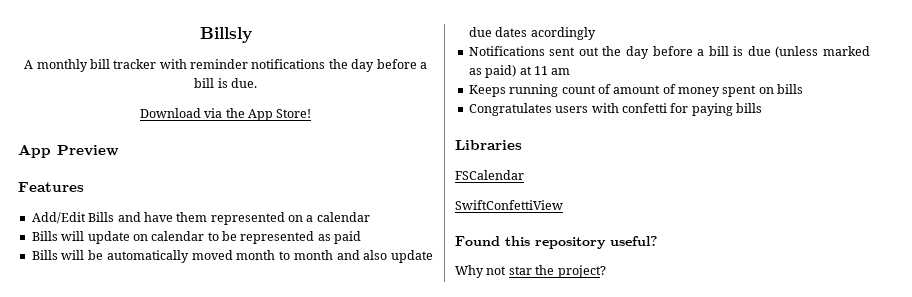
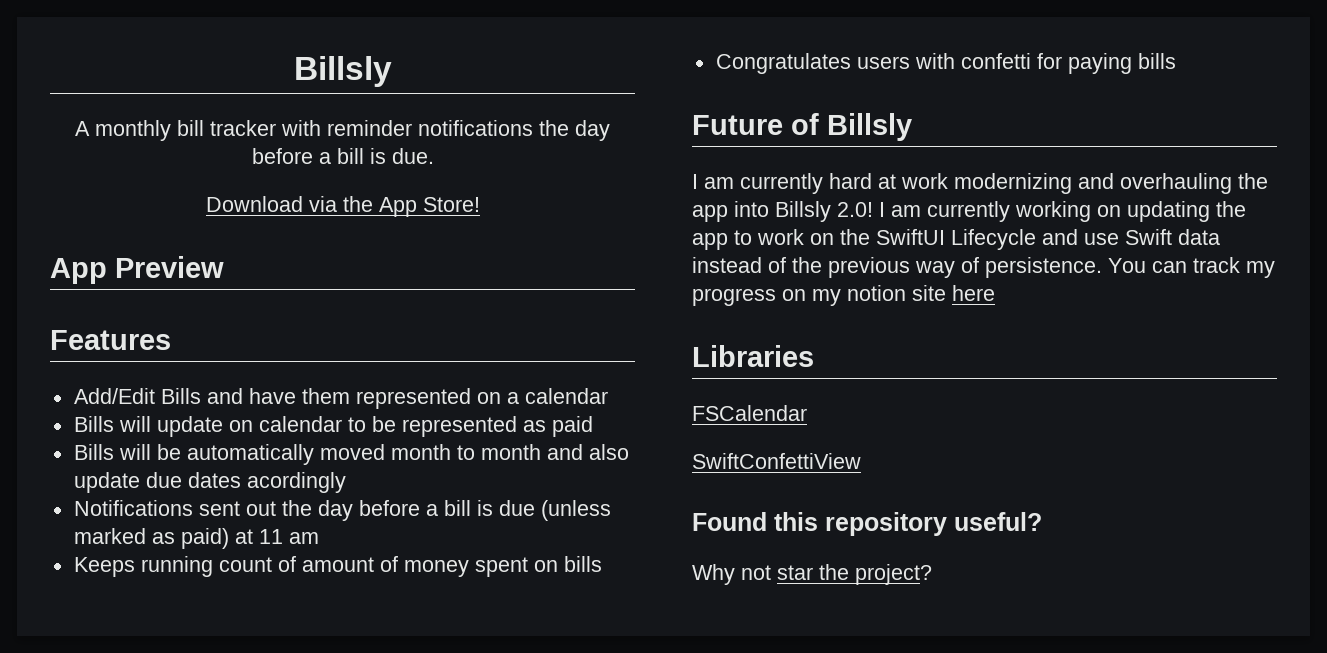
(762, 108) none -> [692,113,912,141] [692,173,1268,194] [692,201,1246,222] [692,229,1220,250] [692,257,1275,278] [692,285,995,306] // Future of Billsly // I am currently hard at work modernizing and overhauling the app into Billsly 2.0! I am currently working on updating the app to work on the SwiftUI Lifecycle and use Swift data instead of the previous way of persistence. You can track my progress on my notion site here

